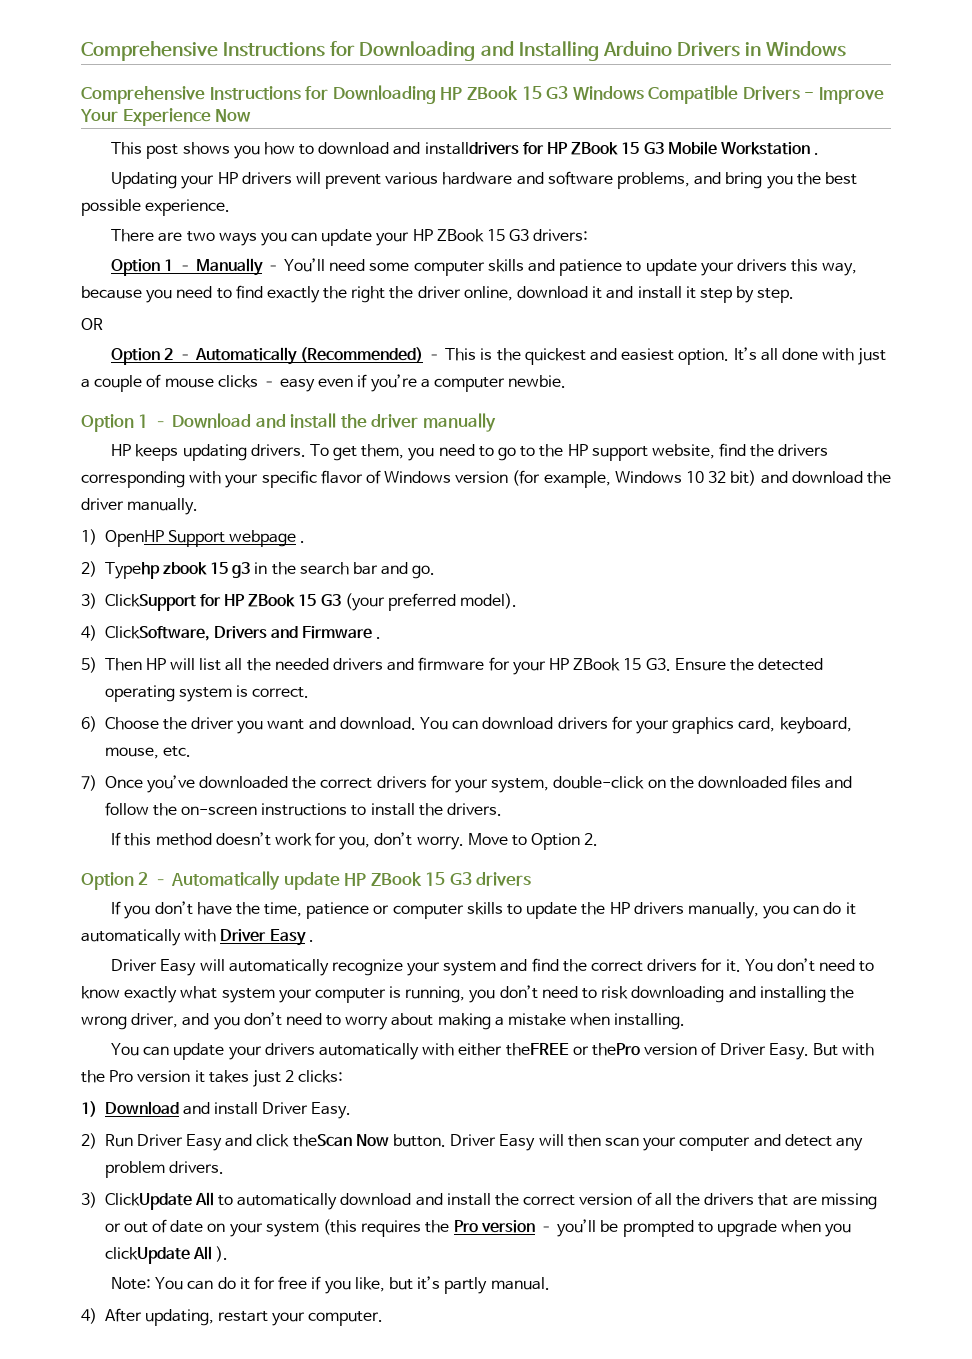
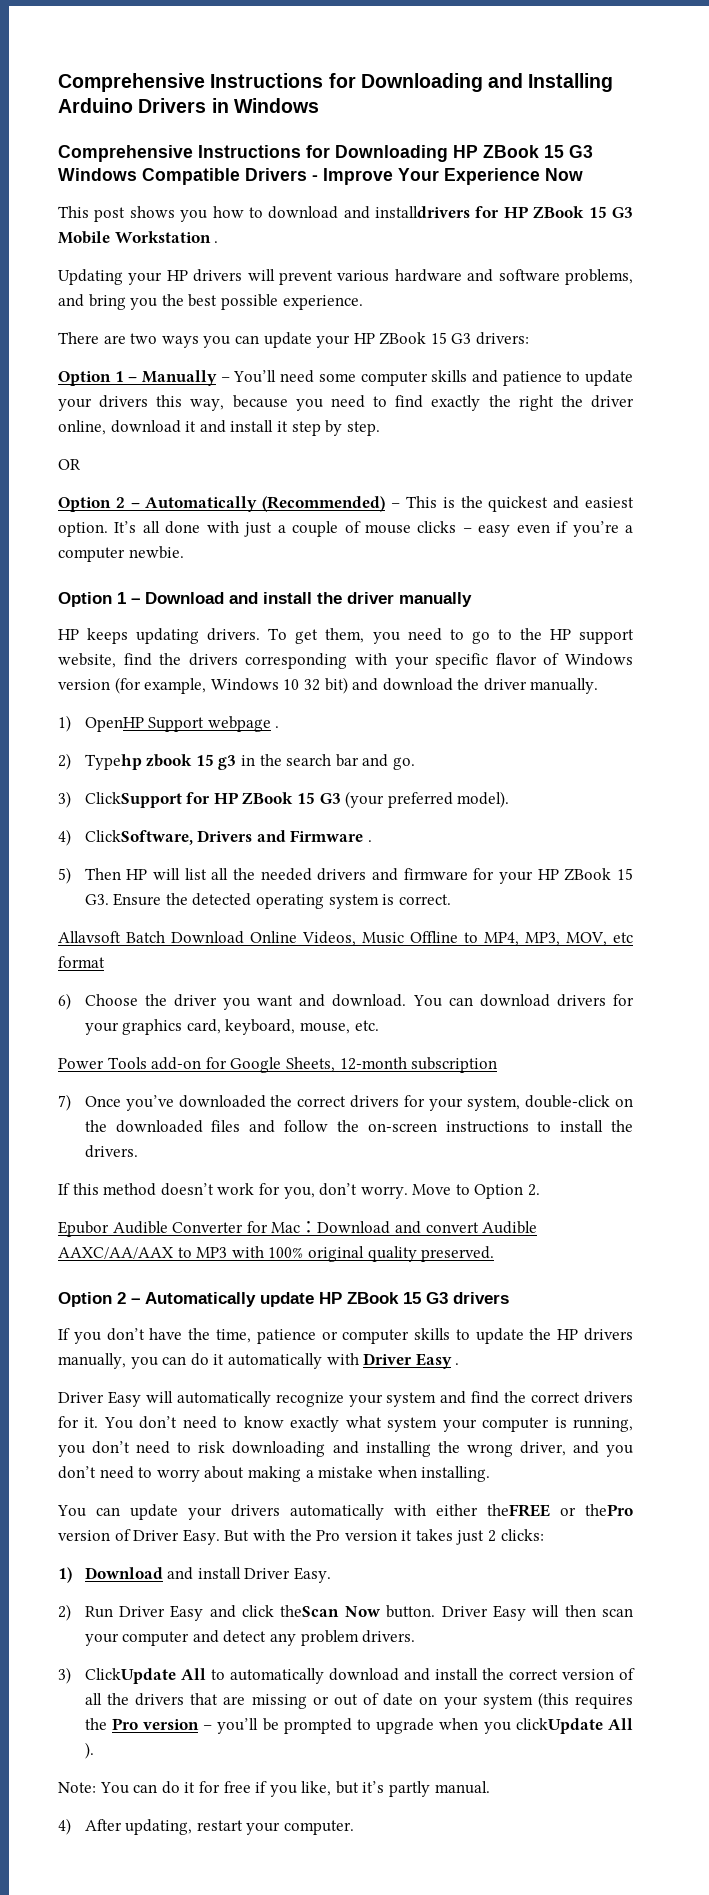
(310, 692) none -> [58,931,633,946] [58,956,105,968] // Allavsoft Batch Download Online Videos, Music Offline to MP4, MP3, MOV, etc format
(191, 751) none -> [58,1057,498,1073] // Power Tools add-on for Google Sheets, 12-month subscription
(599, 839) none -> [58,1221,538,1237] [58,1246,495,1262] // Epubor Audible Converter for Mac：Download and convert Audible AAXC/AA/AAX to MP3 with 100% original quality preserved.

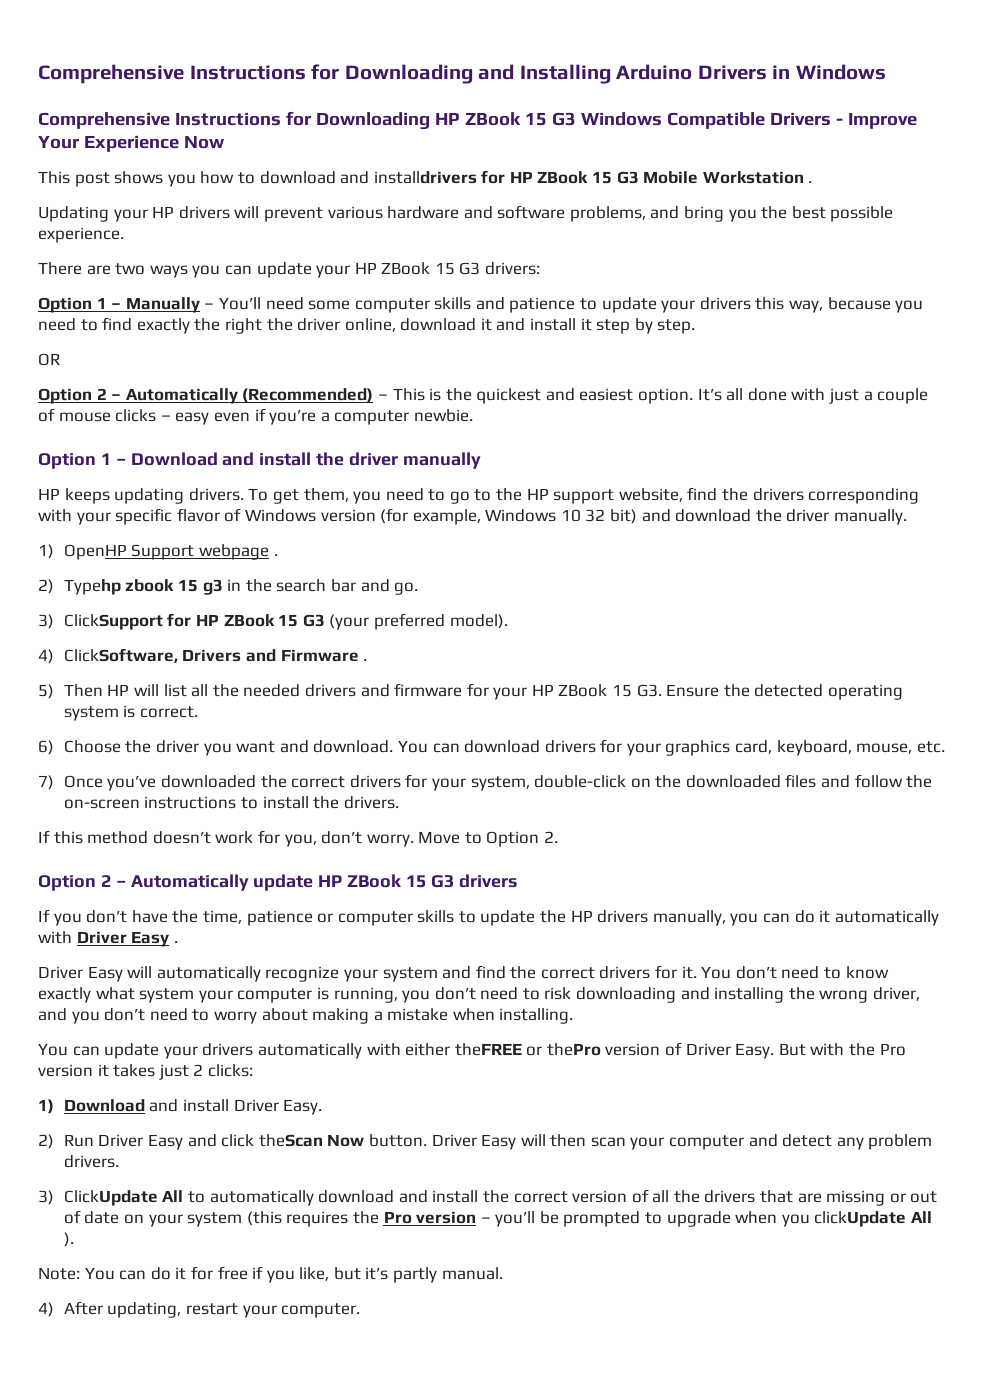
[58,931,633,946] [58,956,105,968] // Allavsoft Batch Download Online Videos, Music Offline to MP4, MP3, MOV, etc format -> (198, 712) none
[58,1057,498,1073] // Power Tools add-on for Google Sheets, 12-month subscription -> (945, 747) none
[58,1221,538,1237] [58,1246,495,1262] // Epubor Audible Converter for Mac：Download and convert Audible AAXC/AA/AAX to MP3 with 100% original quality preserved. -> (559, 837) none

